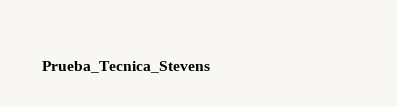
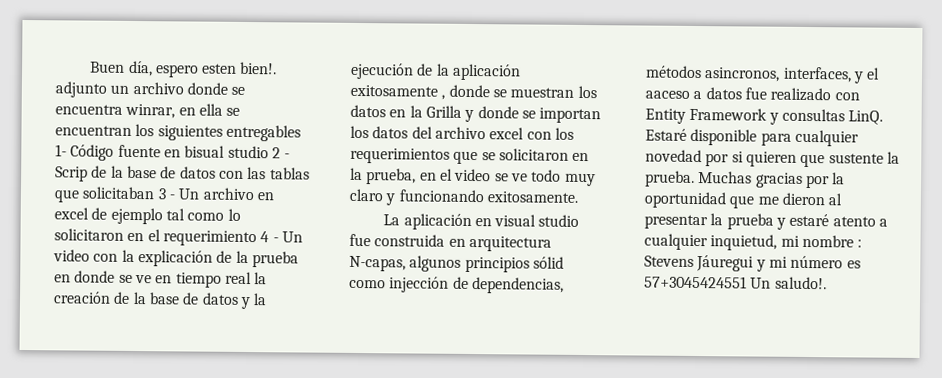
[42,61,210,73] Prueba_Tecnica_Stevens -> [90,60,278,78] [55,81,246,98] [55,103,241,119] [55,124,301,142] [55,144,291,161] [55,165,310,182] [54,186,274,203] [54,207,241,225] [54,228,303,247] [53,249,299,268] [54,270,268,288] [53,291,268,310] [350,62,521,81] [350,84,597,100] [350,104,602,124] [350,125,574,140] [350,147,590,165] [350,167,596,187] [349,188,578,206] [383,213,580,231] [349,233,552,252] [349,255,564,273] [349,276,564,294] [645,65,881,84] [645,87,860,102] [645,107,884,125] [645,128,859,147] [645,149,900,168] [645,170,846,189] [644,191,843,209] [644,213,888,230] [644,233,863,251] [644,255,861,272] [644,275,827,290] Buen día, espero esten bien!. adjunto un archivo donde se encuentra winrar, en ella se encuentran los siguientes entregables 1- Código fuente en bisual studio 2 - Scrip de la base de datos con las tablas que solicitaban 3 - Un archivo en excel de ejemplo tal como lo solicitaron en el requerimiento 4 - Un video con la explicación de la prueba en donde se ve en tiempo real la creación de la base de datos y la ejecución de la aplicación exitosamente , donde se muestran los datos en la Grilla y donde se importan los datos del archivo excel con los requerimientos que se solicitaron en la prueba, en el video se ve todo muy claro y funcionando exitosamente. // La aplicación en visual studio fue construida en arquitectura N-capas, algunos principios sólid como injección de dependencias, métodos asincronos, interfaces, y el aaceso a datos fue realizado con Entity Framework y consultas LinQ. Estaré disponible para cualquier novedad por si quieren que sustente la prueba. Muchas gracias por la oportunidad que me dieron al presentar la prueba y estaré atento a cualquier inquietud, mi nombre : Stevens Jáuregui y mi número es 57+3045424551 Un saludo!.

